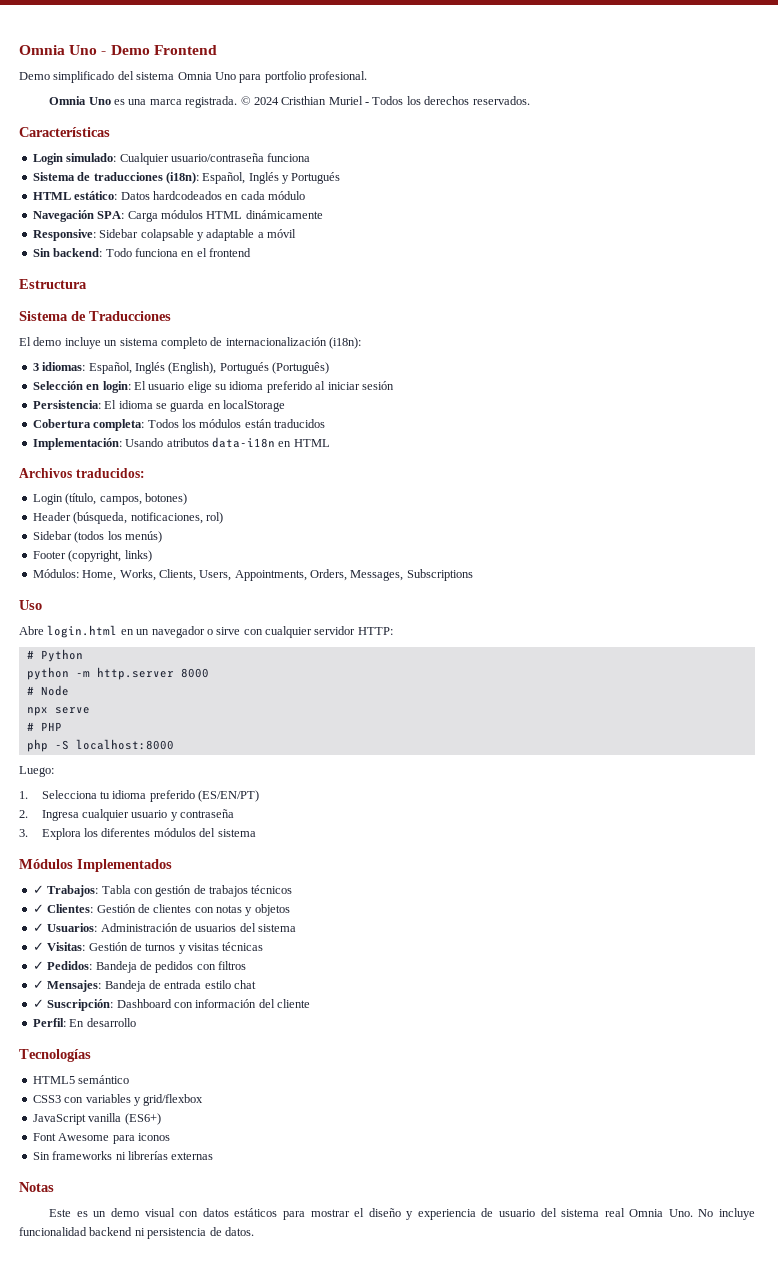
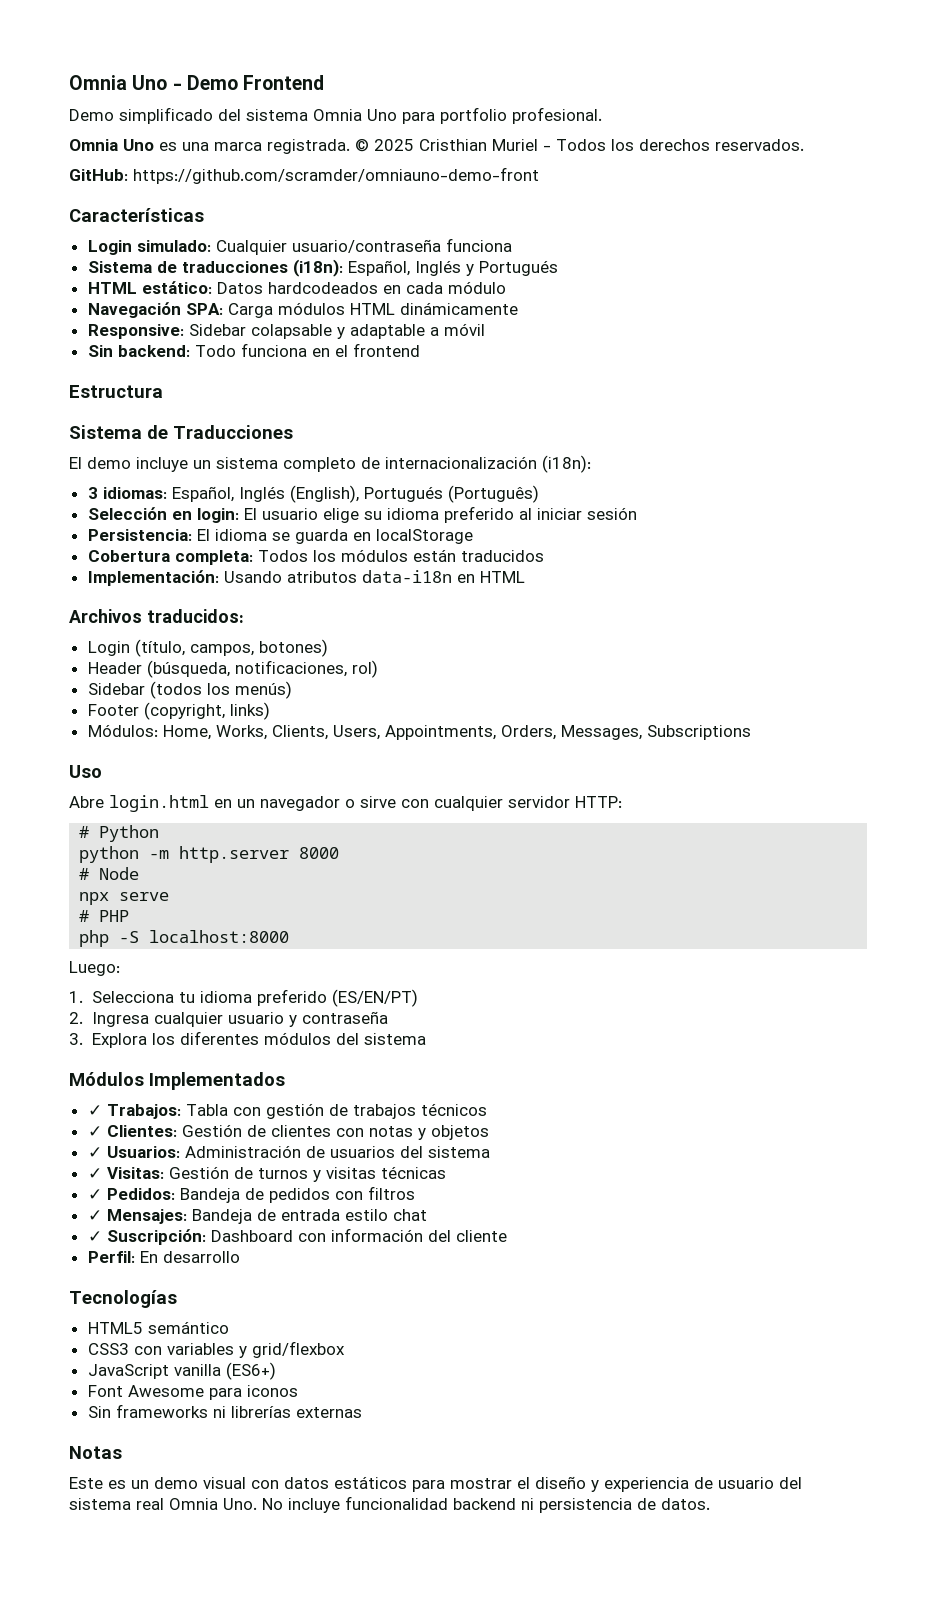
[253,97,279,105] 2024 -> [374,139,414,151] 2025
(530, 100) none -> [69,167,539,184] // GitHub: https://github.com/scramder/omniauno-demo-front

